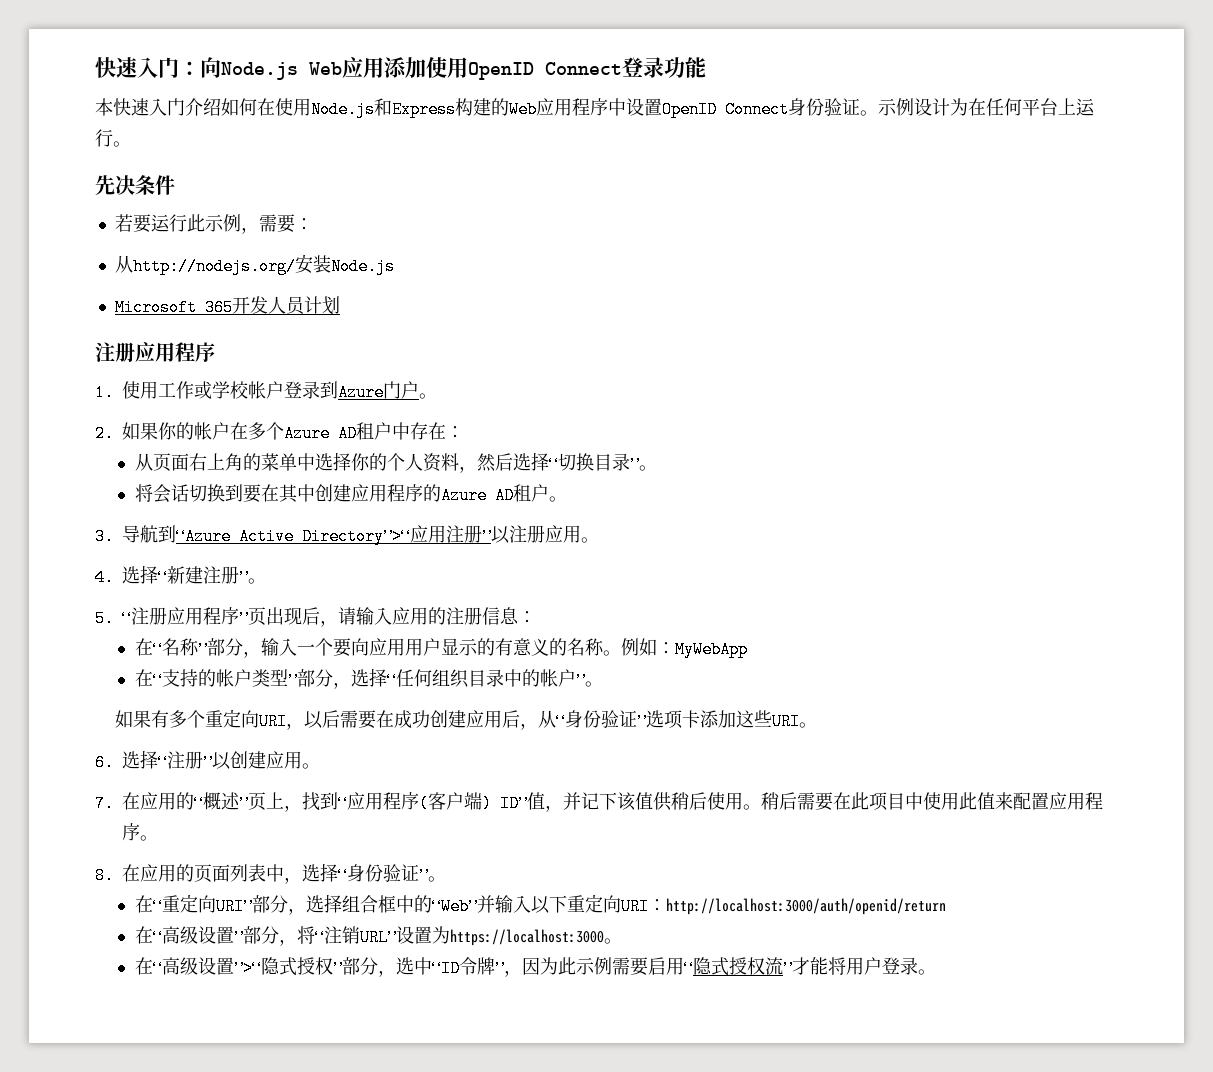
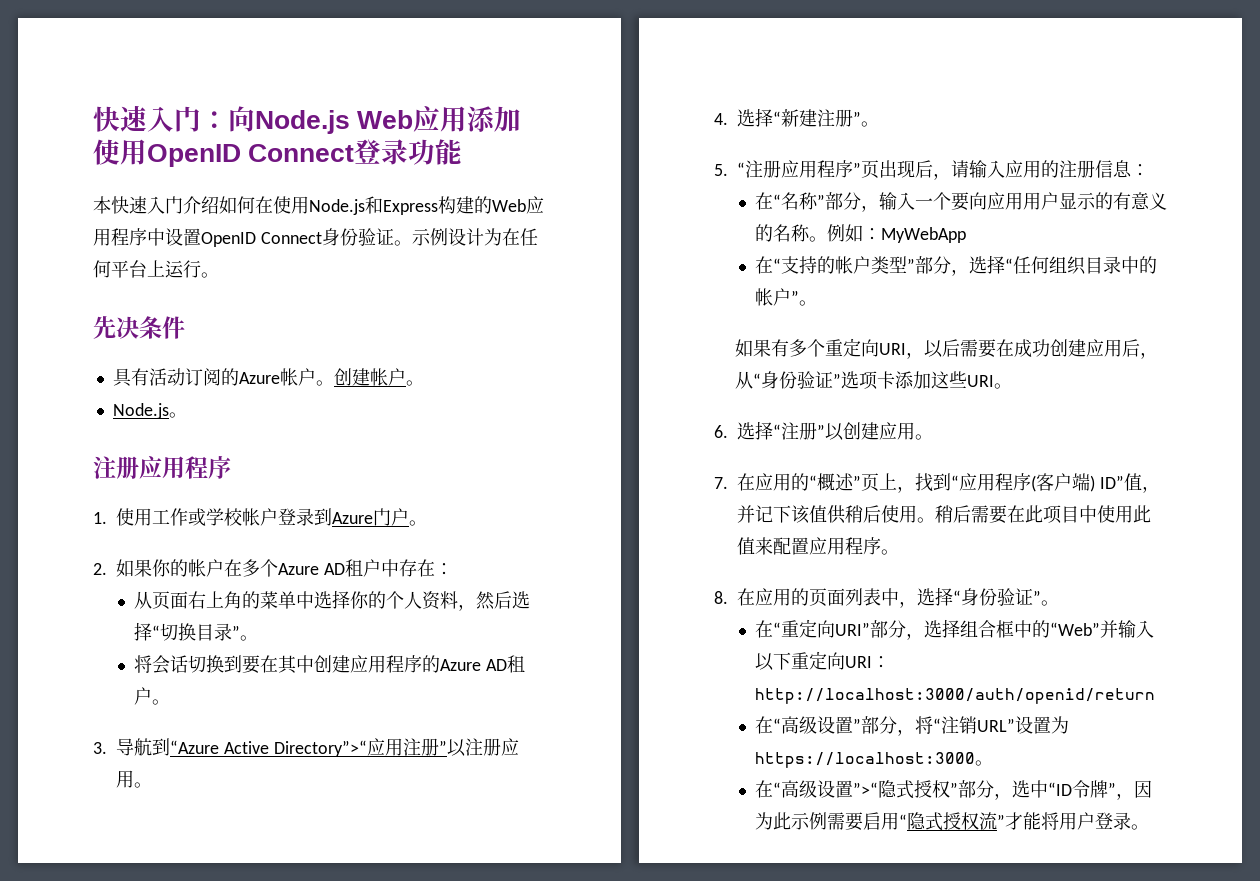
[114,214,313,234] [114,254,395,275] [114,296,340,316] 若要运行此示例，需要： // 从http://nodejs.org/安装Node.js // Microsoft 365开发人员计划 -> [112,368,424,387] [112,403,187,419] 具有活动订阅的Azure帐户。创建帐户。 // Node.js。

